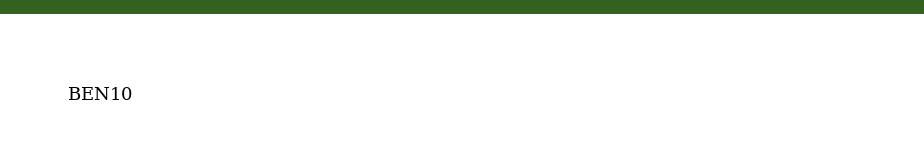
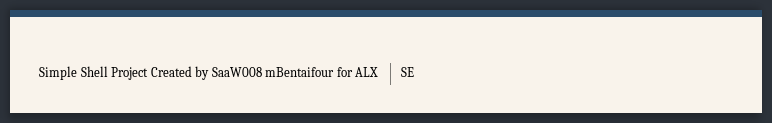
[68,87,132,100] BEN10 -> [39,66,414,80] Simple Shell Project Created by SaaW008 mBentaifour for ALX SE

